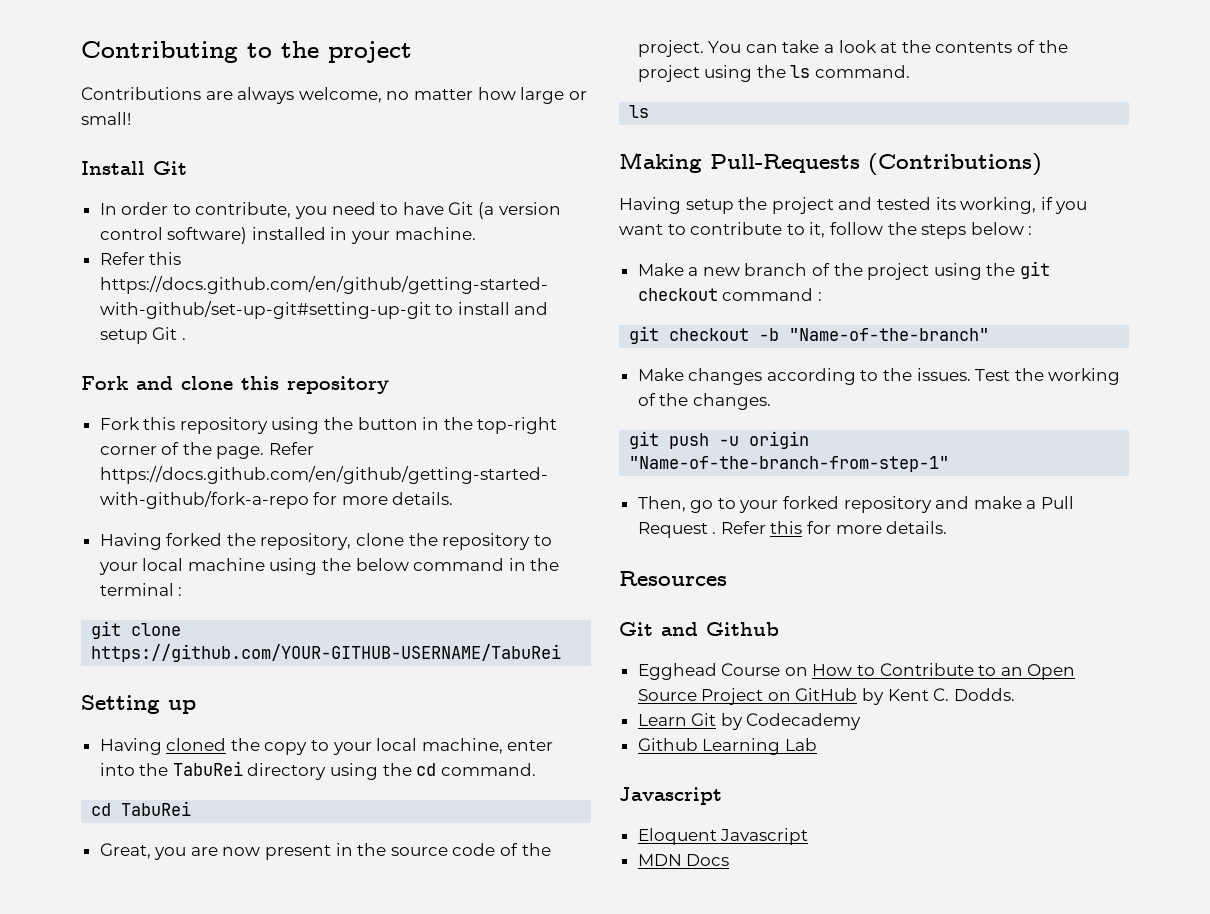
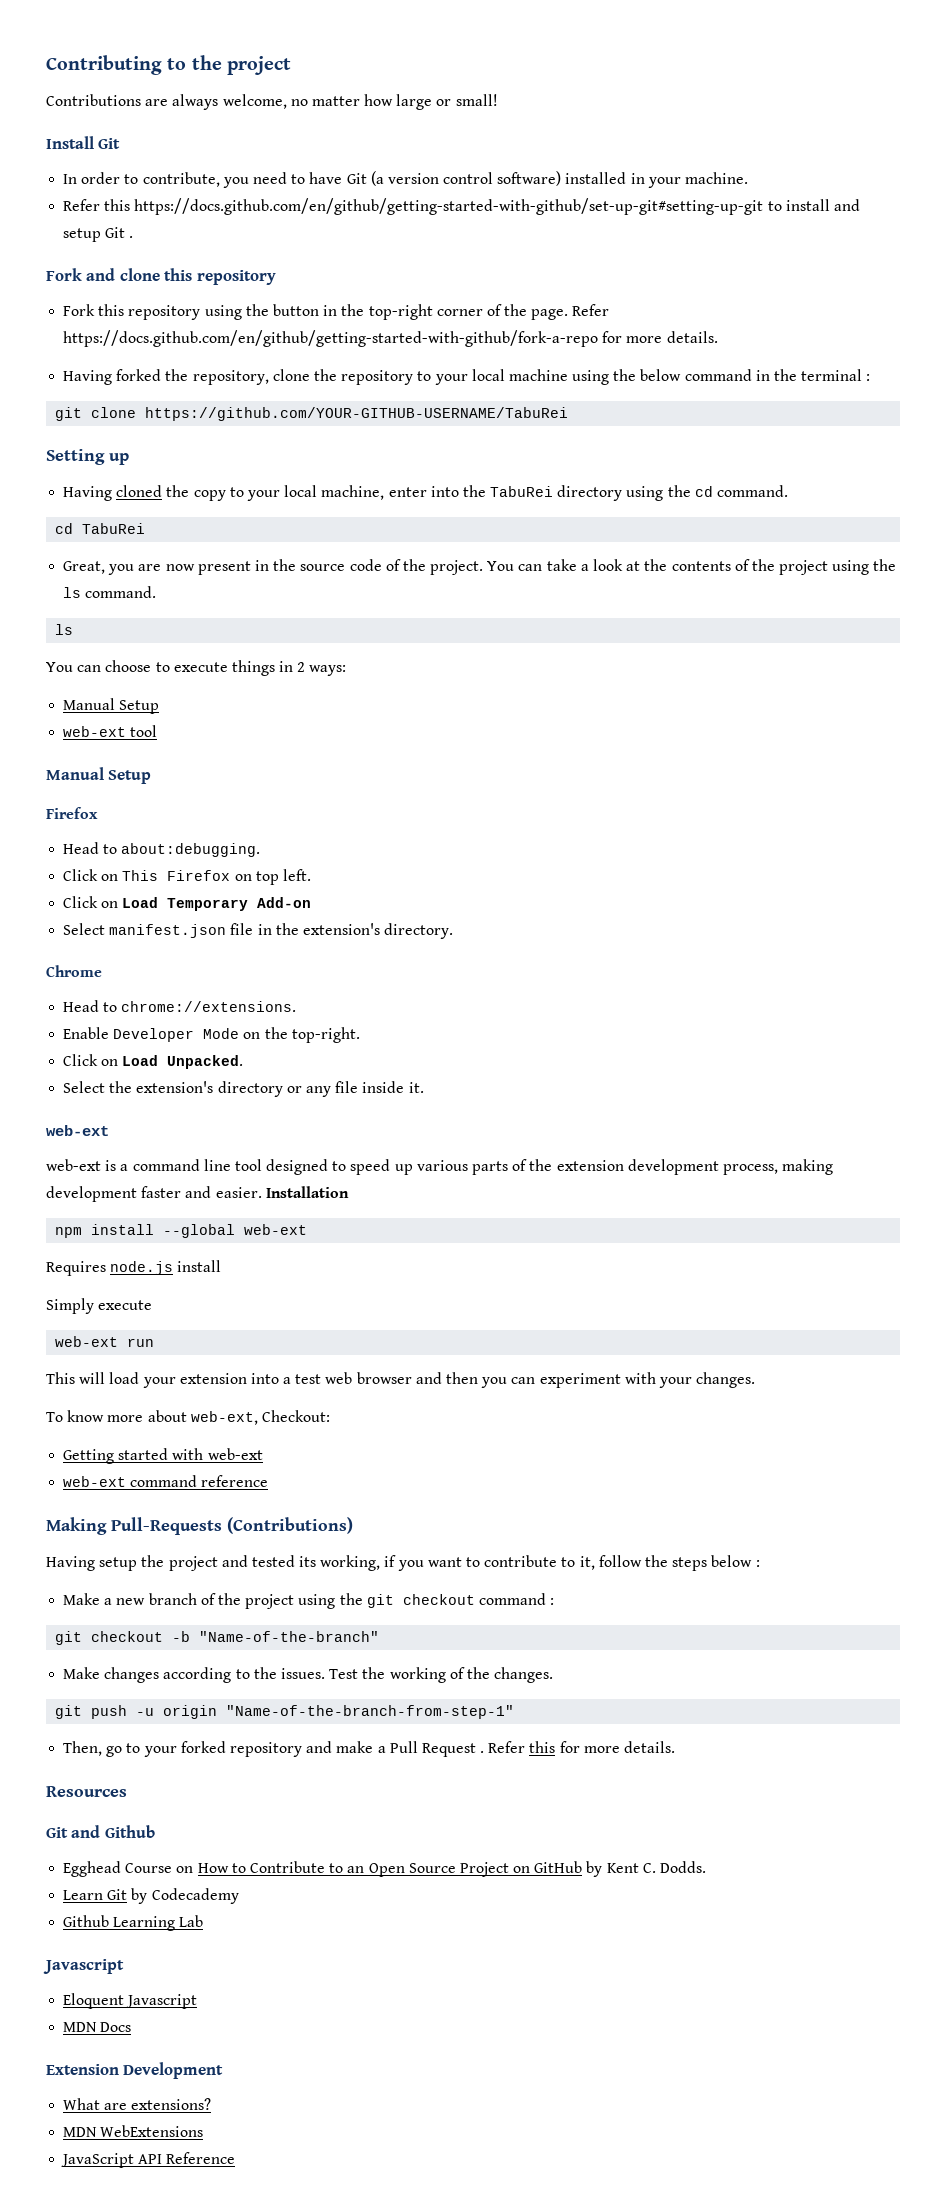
(650, 111) none -> [46,660,347,676] [63,698,160,714] [63,725,158,737] [46,767,152,784] [46,807,98,819] [63,842,261,857] [63,869,311,885] [63,896,312,911] [63,923,454,939] [46,965,102,977] [63,1000,297,1012] [63,1027,360,1043] [63,1054,244,1069] [63,1081,424,1097] [46,1125,109,1136] [46,1159,834,1175] [46,1186,349,1202] [55,1224,308,1238] [46,1260,222,1276] [46,1298,153,1314] [55,1336,155,1347] [46,1372,756,1388] [46,1410,330,1425] [63,1448,263,1464] [63,1475,269,1487] // You can choose to execute things in 2 ways: // Manual Setup // web-ext tool // Manual Setup // Firefox // Head to about:debugging. // Click on This Firefox on top left. // Click on Load Temporary Add-on // Select manifest.json file in the extension's directory. // Chrome // Head to chrome://extensions. // Enable Developer Mode on the top-right. // Click on Load Unpacked. // Select the extension's directory or any file inside it. // web-ext // web-ext is a command line tool designed to speed up various parts of the extension development process, making development faster and easier. Installation // npm install --global web-ext // Requires node.js install // Simply execute // web-ext run // This will load your extension into a test web browser and then you can experiment with your changes. // To know more about web-ext, Checkout: // Getting started with web-ext // web-ext command reference
(730, 860) none -> [46,2062,224,2079] [63,2098,212,2110] [63,2125,204,2137] [61,2152,236,2168] // Extension Development // What are extensions? // MDN WebExtensions // JavaScript API Reference

